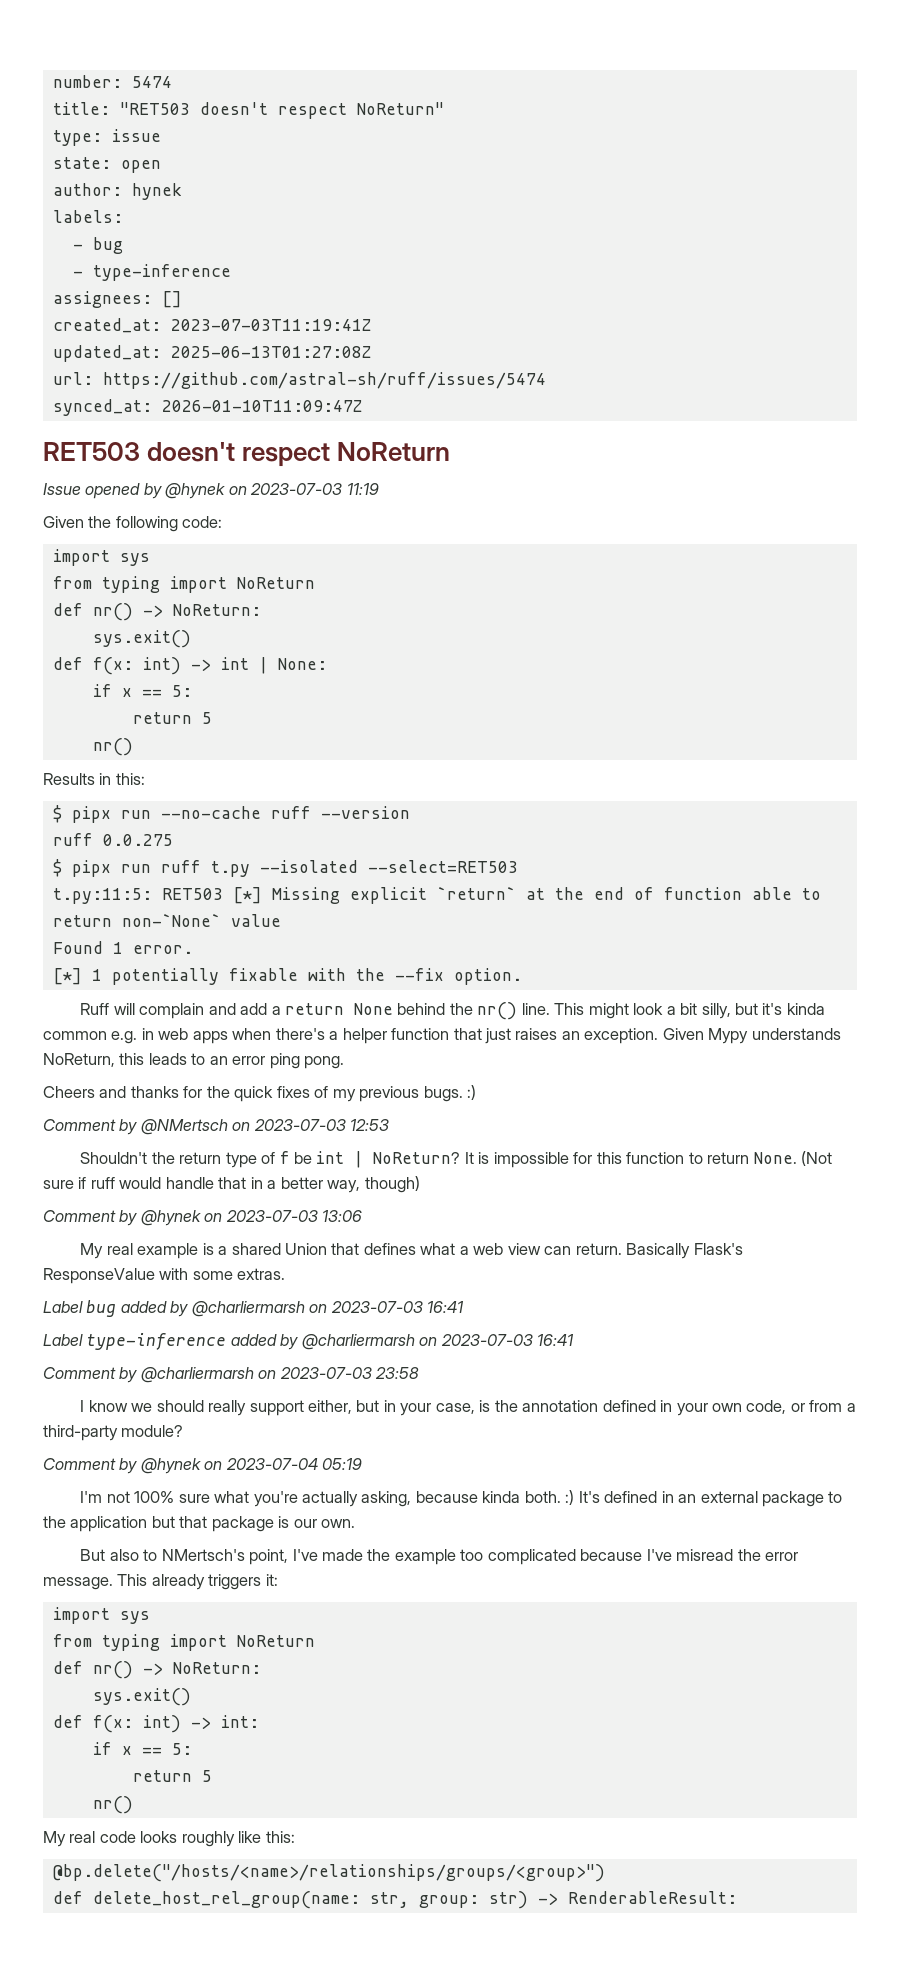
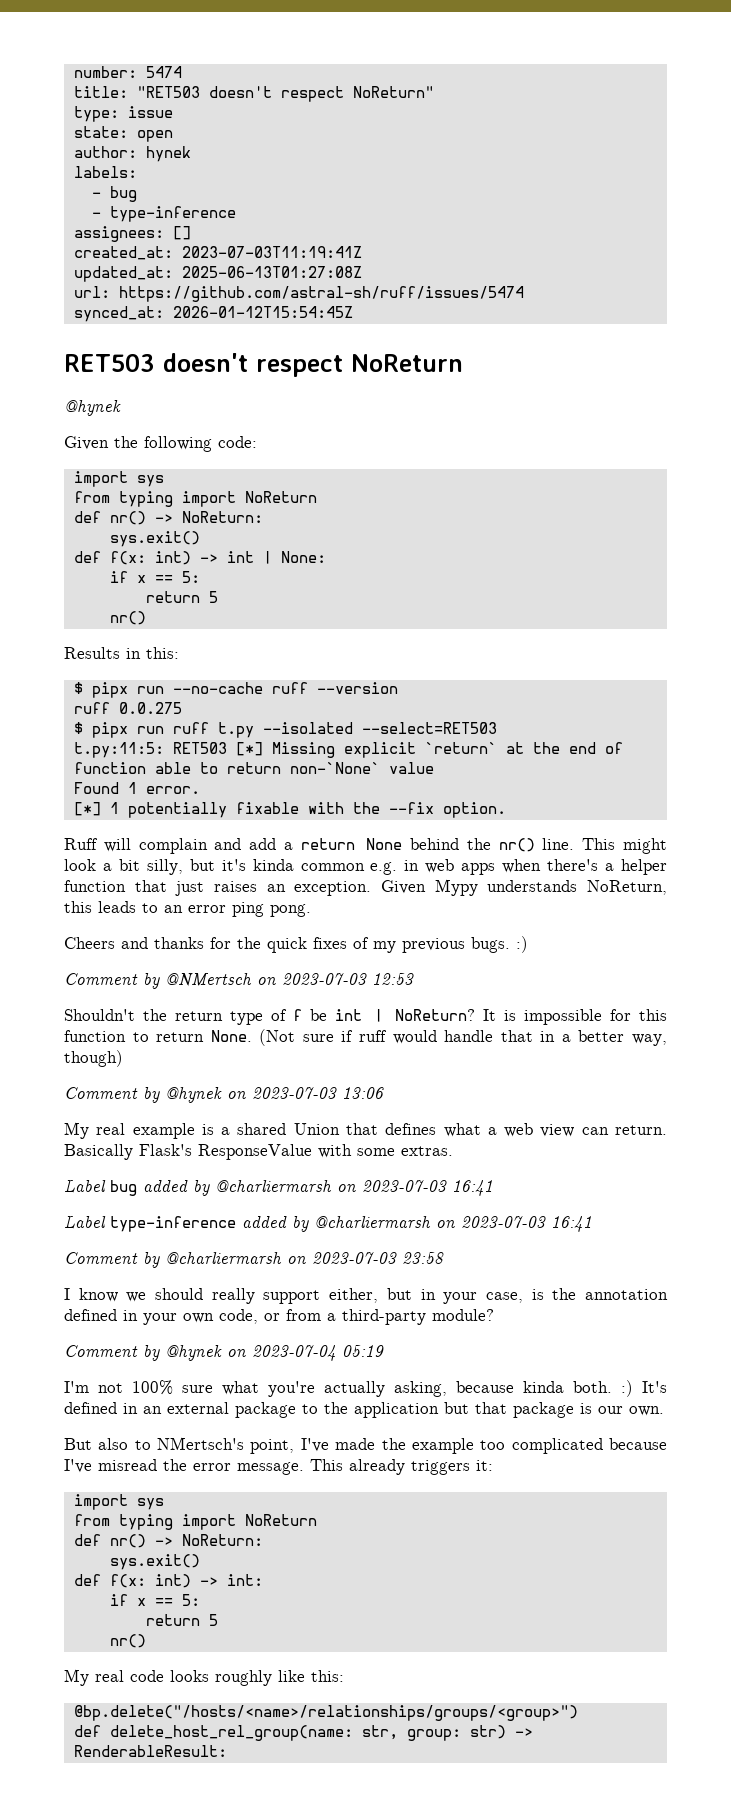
[161,400,362,412] 2026-01-10T11:09:47Z -> [172,306,353,318] 2026-01-12T15:54:45Z
[43,483,379,499] Issue opened by @hynek on 2023-07-03 11:19 -> [64,400,121,416] @hynek

